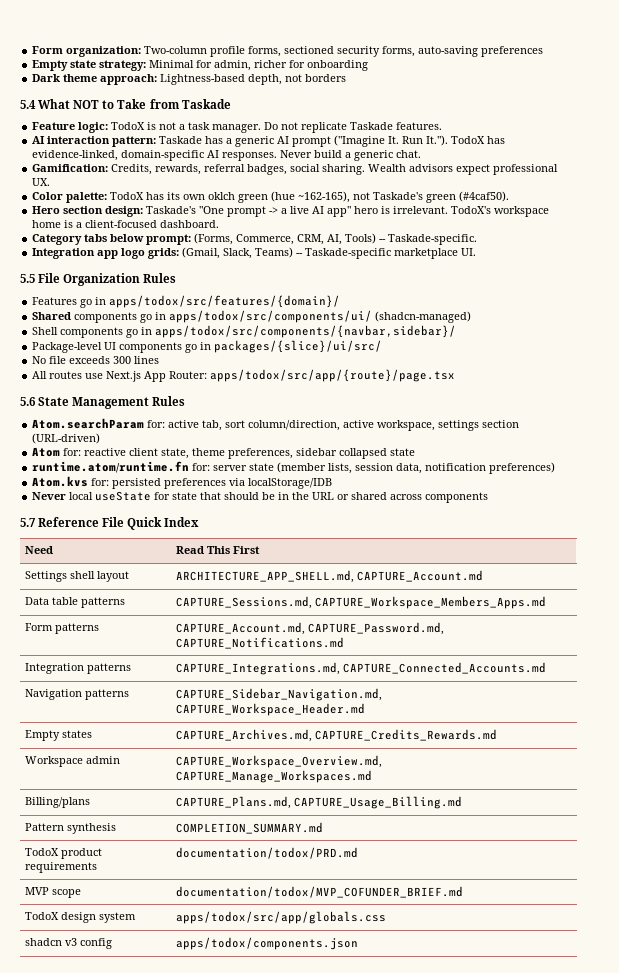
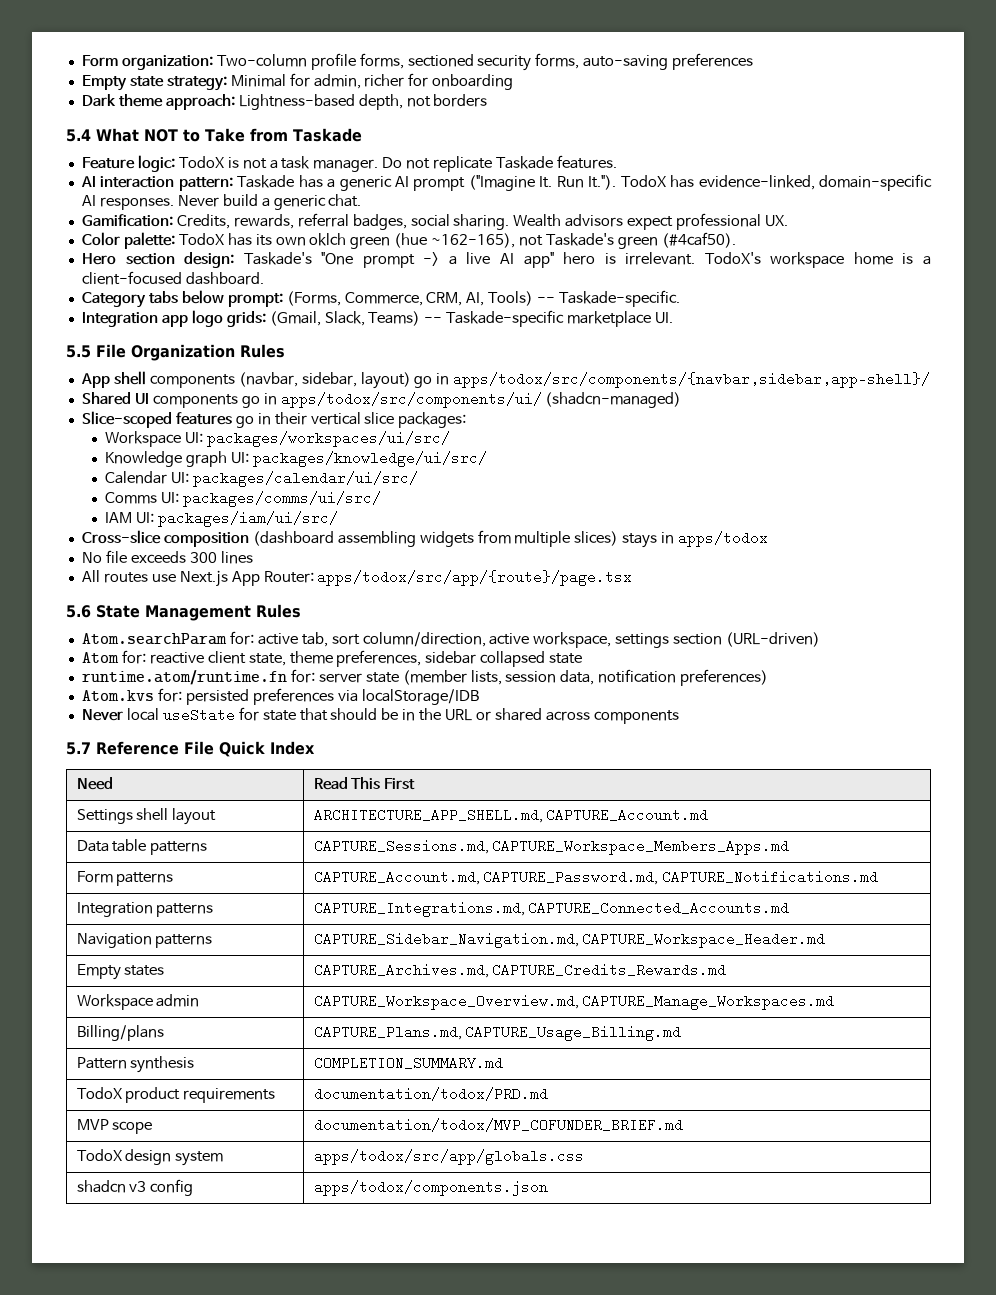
[32,295,341,308] Features go in apps/todox/src/features/{domain}/ -> [80,371,931,389] App shell components (navbar, sidebar, layout) go in apps/todox/src/components/{navbar,sidebar,app-shell}/
(72, 316) none -> [134,393,149,404] UI
[32,325,457,338] [32,340,383,353] Shell components go in apps/todox/src/components/{navbar,sidebar}/ // Package-level UI components go in packages/{slice}/ui/src/ -> [81,411,467,428] [105,431,451,447] [105,451,487,467] [105,471,419,487] [105,491,382,507] [105,511,339,527] [81,530,769,548] Slice-scoped features go in their vertical slice packages: // Workspace UI: packages/workspaces/ui/src/ // Knowledge graph UI: packages/knowledge/ui/src/ // Calendar UI: packages/calendar/ui/src/ // Comms UI: packages/comms/ui/src/ // IAM UI: packages/iam/ui/src/ // Cross-slice composition (dashboard assembling widgets from multiple slices) stays in apps/todox

